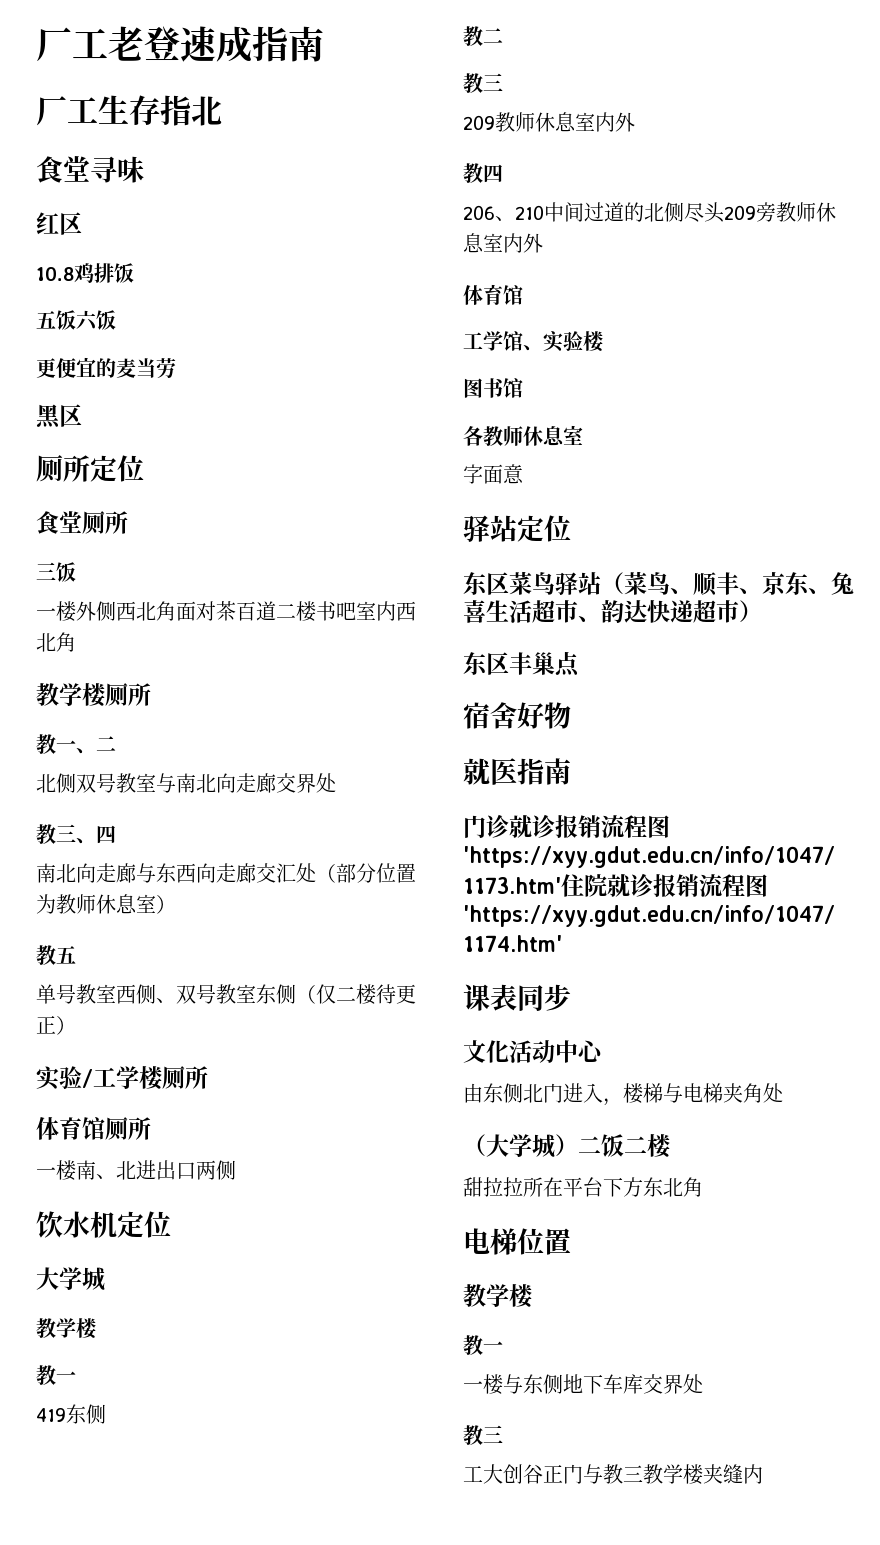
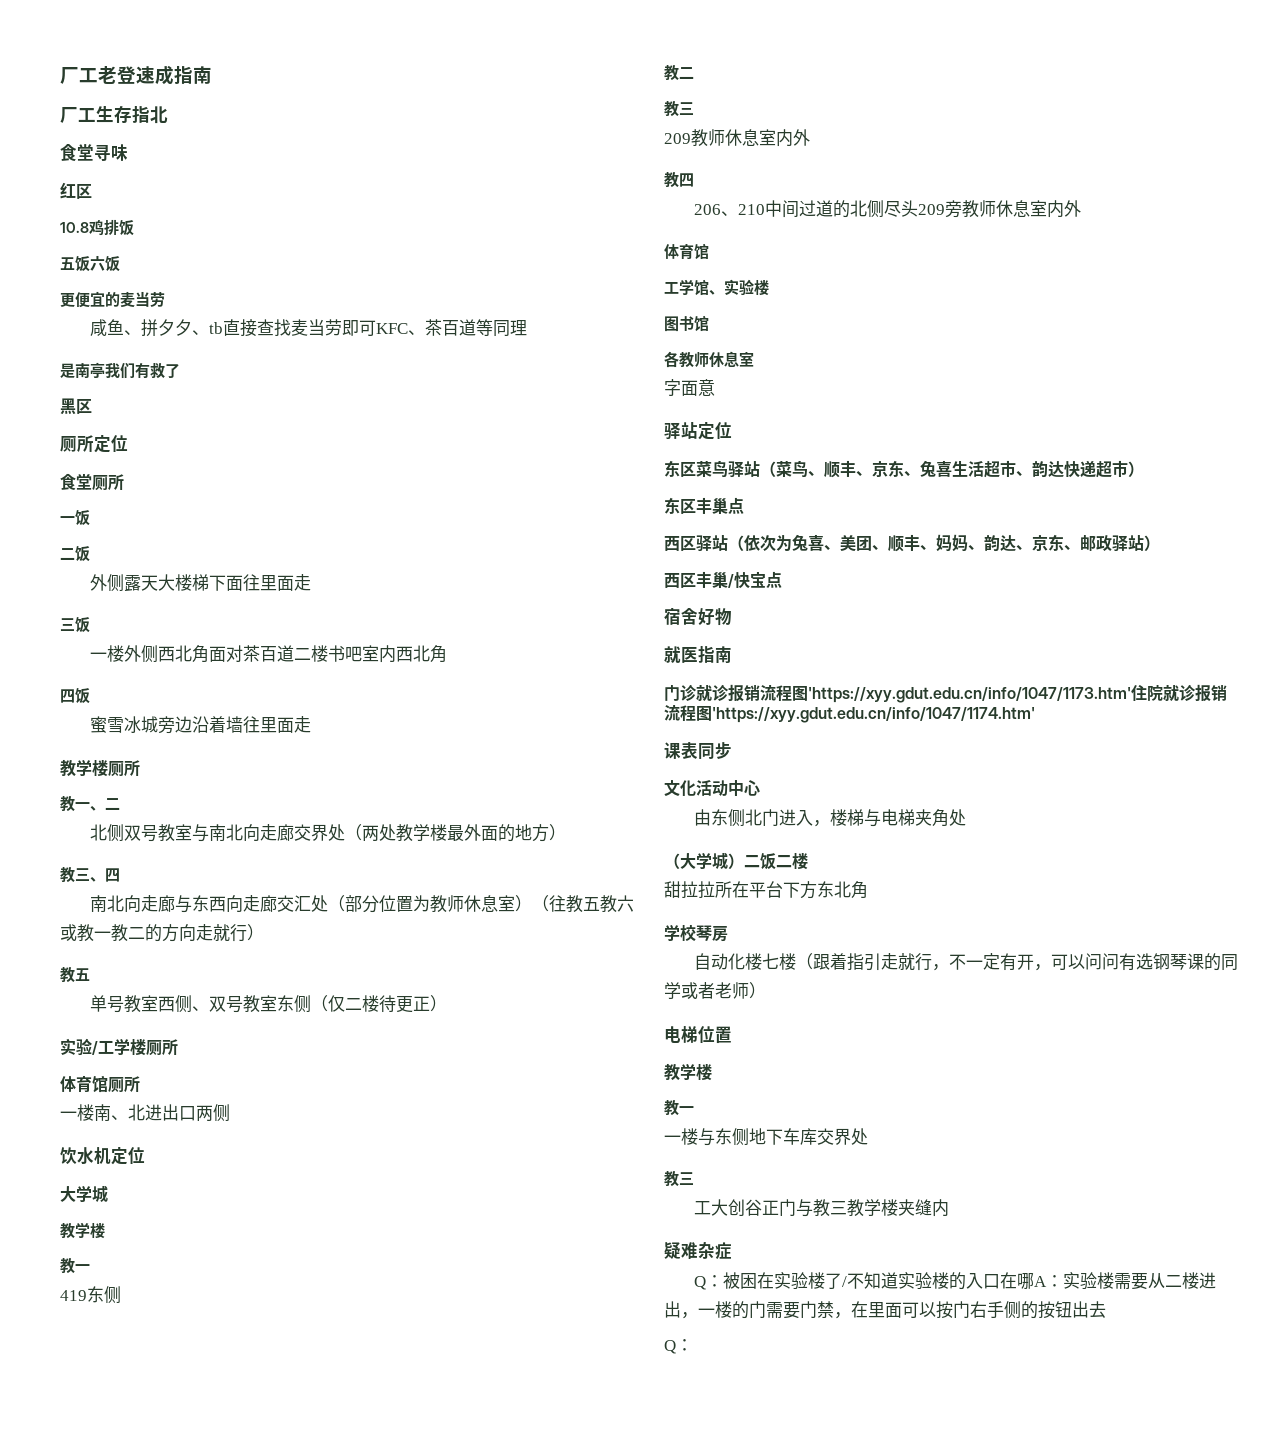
(176, 368) none -> [89,319,527,337] [60,362,180,379] // 咸鱼、拼夕夕、tb直接查找麦当劳即可KFC、茶百道等同理 // 是南亭我们有救了
(128, 522) none -> [60,510,90,526] [60,546,90,562] [89,574,311,592] // 一饭 // 二饭 // 外侧露天大楼梯下面往里面走
(76, 642) none -> [60,688,90,704] [89,716,311,734] // 四饭 // 蜜雪冰城旁边沿着墙往里面走
(336, 783) none -> [344,824,566,842] （两处教学楼最外面的地方）
(176, 904) none -> [531,895,634,913] [60,924,264,942] （往教五教六或教一教二的方向走就行）
(580, 664) none -> [664,534,1160,552] [664,571,782,589] // 西区驿站（依次为兔喜、美团、顺丰、妈妈、韵达、京东、邮政驿站） // 西区丰巢/快宝点
(703, 1187) none -> [664,924,728,942] [693,953,1238,971] [664,982,766,999] // 学校琴房 // 自动化楼七楼（跟着指引走就行，不一定有开，可以问问有选钢琴课的同学或者老师）
(763, 1474) none -> [664,1242,732,1260] [693,1272,1216,1290] [664,1301,1106,1319] [664,1339,693,1354] // 疑难杂症 // Q：被困在实验楼了/不知道实验楼的入口在哪A：实验楼需要从二楼进出，一楼的门需要门禁，在里面可以按门右手侧的按钮出去 // Q：

